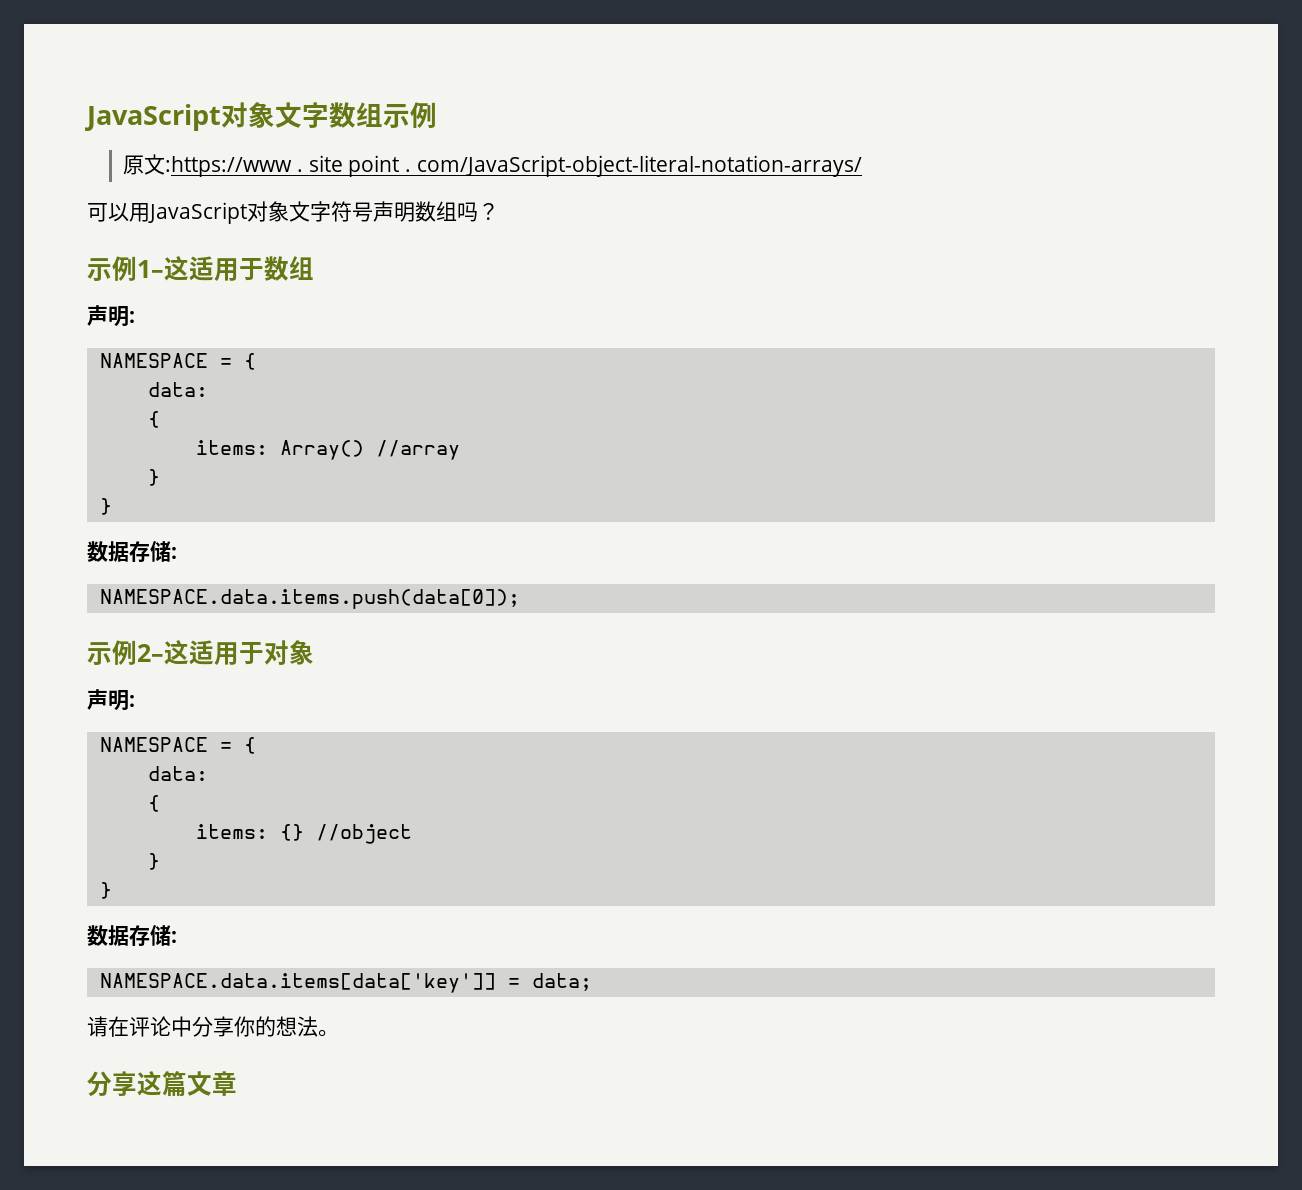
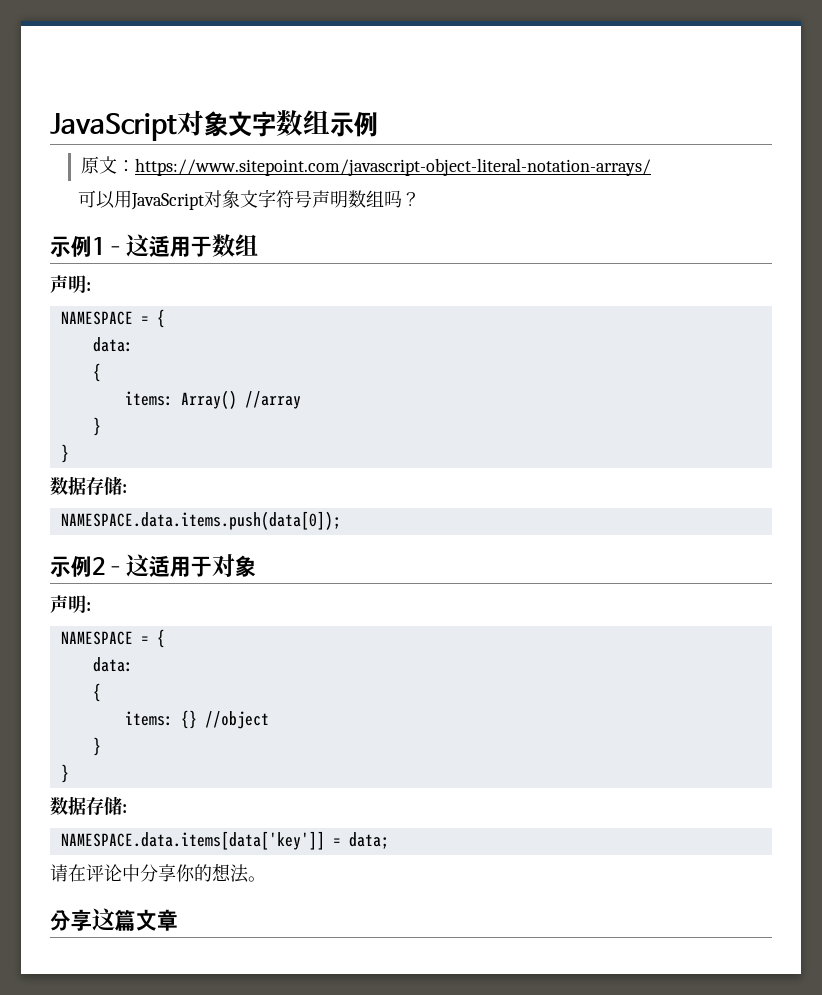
[165,155,862,177] :https://www . site point . com/JavaScript-object-literal-notation-arrays/ -> [116,158,651,176] ：https://www.sitepoint.com/javascript-object-literal-notation-arrays/

